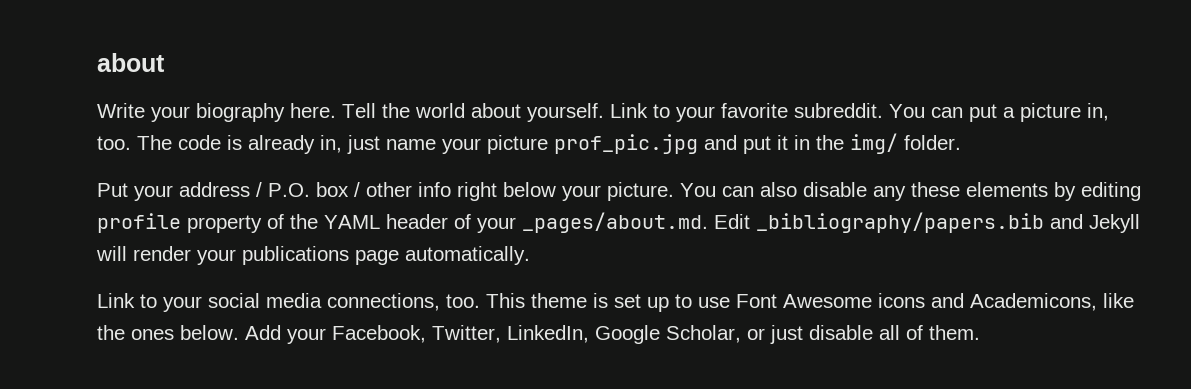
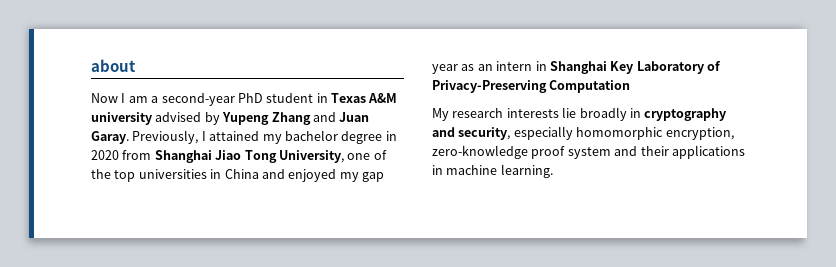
[97,103,1109,122] [97,133,961,154] [97,182,1141,201] [97,212,1140,233] [96,246,530,265] [97,293,1134,312] [97,325,980,344] Write your biography here. Tell the world about yourself. Link to your favorite subreddit. You can put a picture in, too. The code is already in, just name your picture prof_pic.jpg and put it in the img/ folder. // Put your address / P.O. box / other info right below your picture. You can also disable any these elements by editing profile property of the YAML header of your _pages/about.md. Edit _bibliography/papers.bib and Jekyll will render your publications page automatically. // Link to your social media connections, too. This theme is set up to use Font Awesome icons and Academicons, like the ones below. Add your Facebook, Twitter, LinkedIn, Google Scholar, or just disable all of them. -> [91,93,398,106] [91,112,370,125] [91,130,397,144] [91,150,387,163] [91,169,384,182] [432,61,721,74] [432,80,631,93] [432,107,727,121] [432,126,734,140] [432,145,745,159] [432,164,553,178] Now I am a second-year PhD student in Texas A&M university advised by Yupeng Zhang and Juan Garay. Previously, I attained my bachelor degree in 2020 from Shanghai Jiao Tong University, one of the top universities in China and enjoyed my gap year as an intern in Shanghai Key Laboratory of Privacy-Preserving Computation // My research interests lie broadly in cryptography and security, especially homomorphic encryption, zero-knowledge proof system and their applications in machine learning.

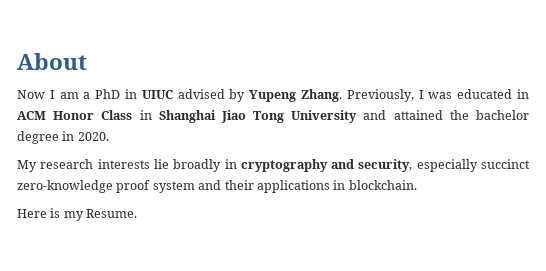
[91,59,136,72] about -> [17,53,87,70] About
[161,93,398,106] [91,112,370,125] [91,130,397,144] [91,150,387,163] [91,169,384,182] [432,61,721,74] [432,80,631,93] second-year PhD student in Texas A&M university advised by Yupeng Zhang and Juan Garay. Previously, I attained my bachelor degree in 2020 from Shanghai Jiao Tong University, one of the top universities in China and enjoyed my gap year as an intern in Shanghai Key Laboratory of Privacy-Preserving Computation -> [95,89,530,102] [17,110,529,123] [17,131,109,144] PhD in UIUC advised by Yupeng Zhang. Previously, I was educated in ACM Honor Class in Shanghai Jiao Tong University and attained the bachelor degree in 2020.
[576,127,734,140] homomorphic encryption, -> [481,159,531,169] succinct
[446,164,553,178] machine learning. -> [348,180,417,190] [17,208,138,221] blockchain. // Here is my Resume.

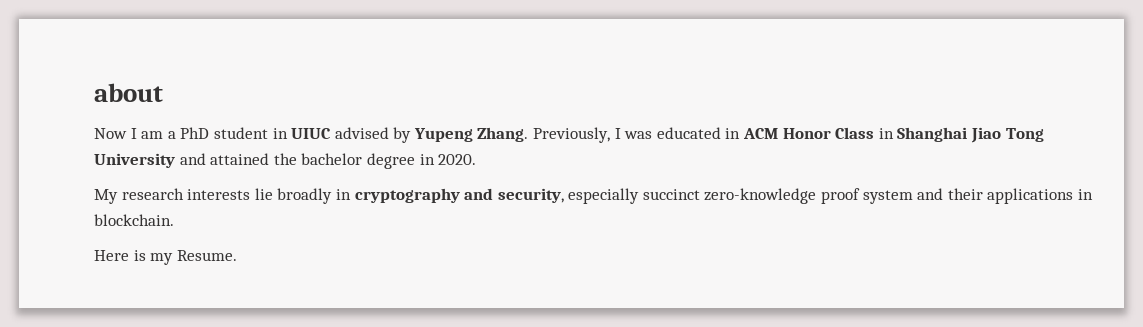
[17,53,87,70] About -> [94,83,163,102] about
(121, 94) none -> [213,127,268,139] student

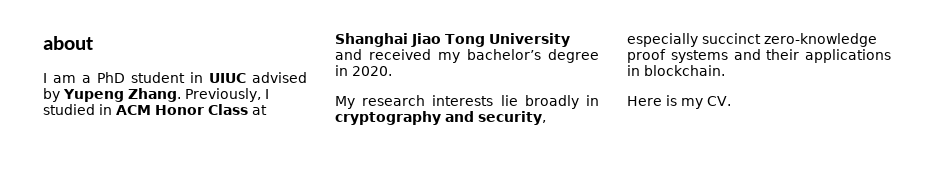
[94,128,127,139] Now -> (93, 43) none
[624,127,721,139] was educated -> [43,104,95,115] studied
[878,128,894,139] in -> [252,105,267,115] at
[210,153,363,165] attained the bachelor -> [369,49,541,63] received my bachelor’s
[862,190,913,204] system -> [670,50,728,63] systems
[176,250,237,261] Resume. -> [707,96,731,106] CV.

